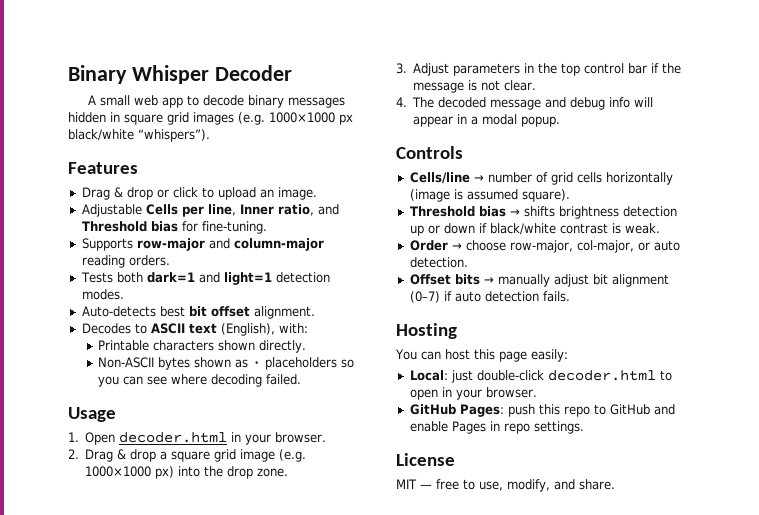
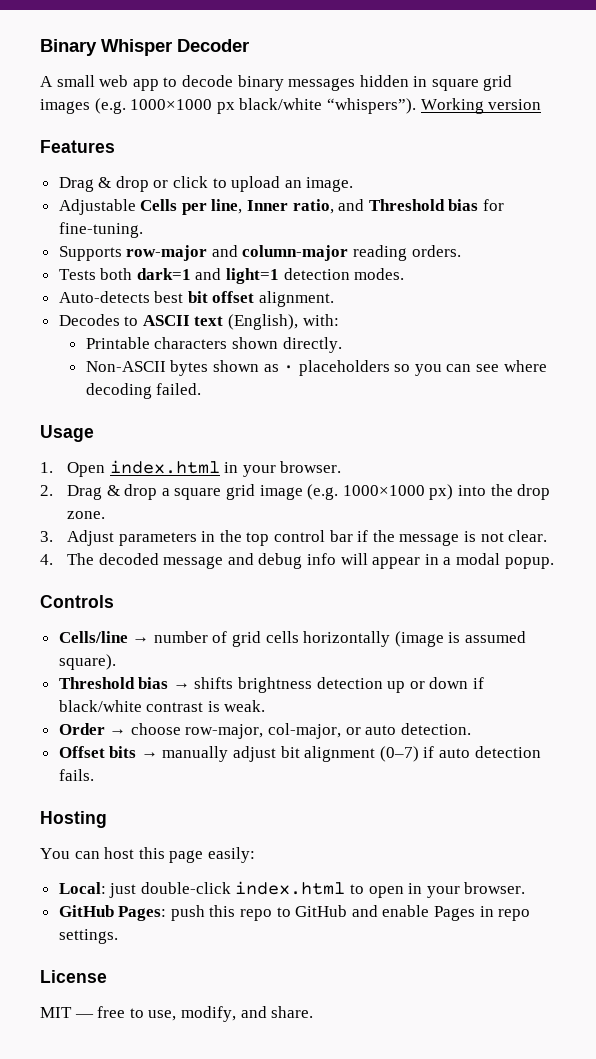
(210, 135) none -> [420,98,542,114] Working version
[119,432,228,443] decoder.html -> [109,460,220,474] index.html
[547,370,656,381] decoder.html -> [235,881,346,895] index.html

